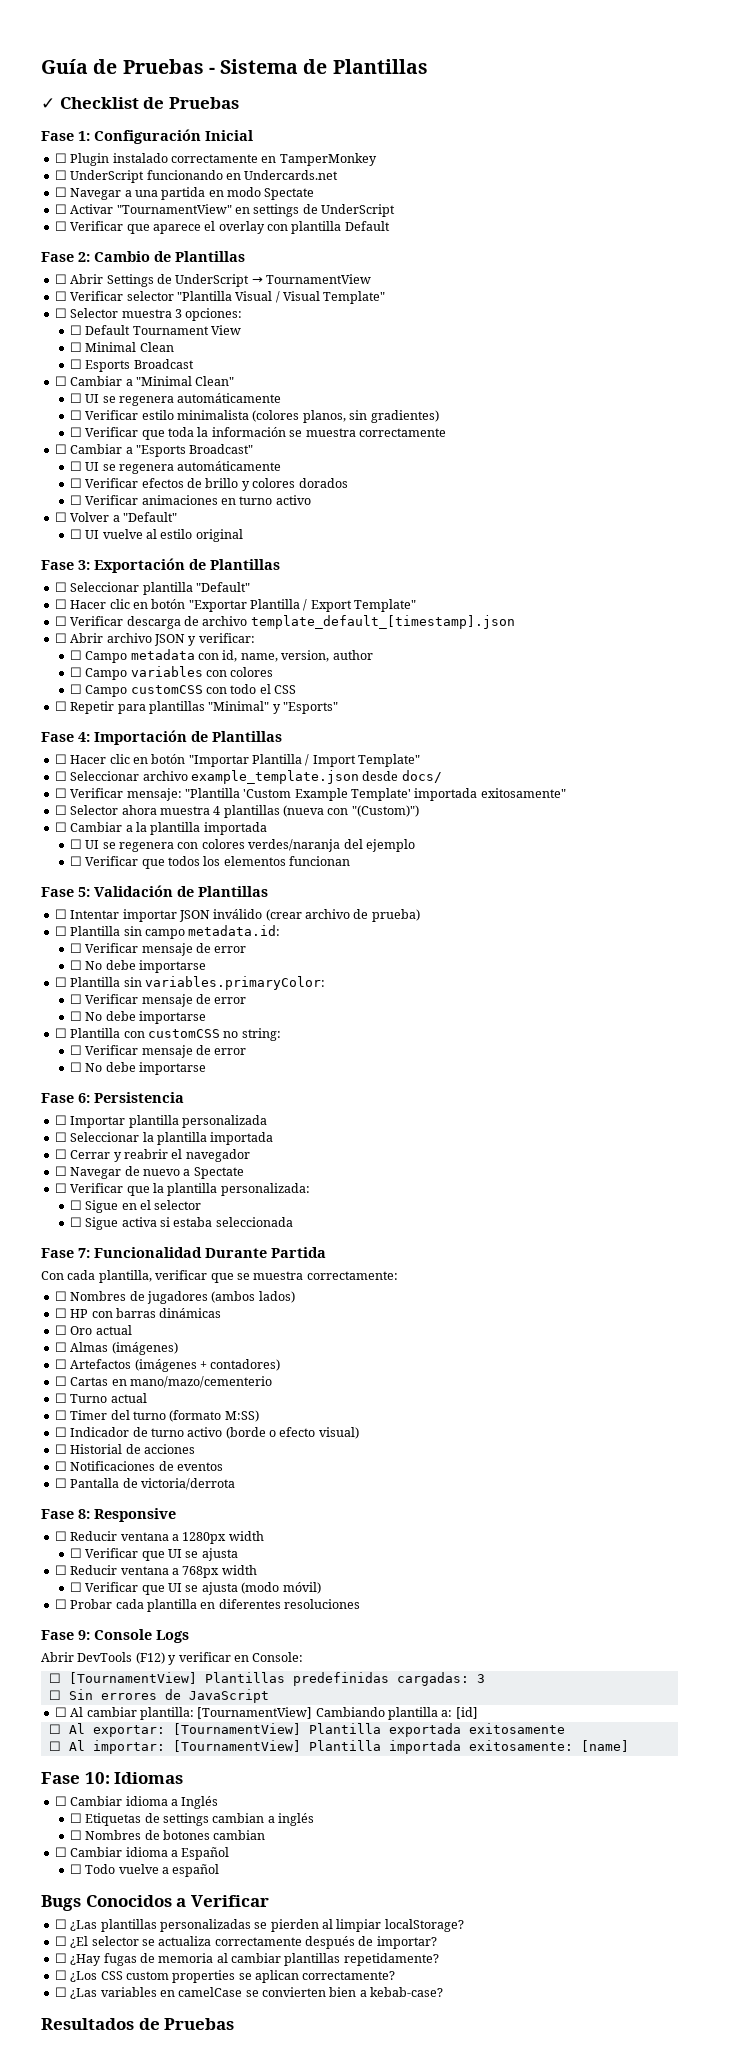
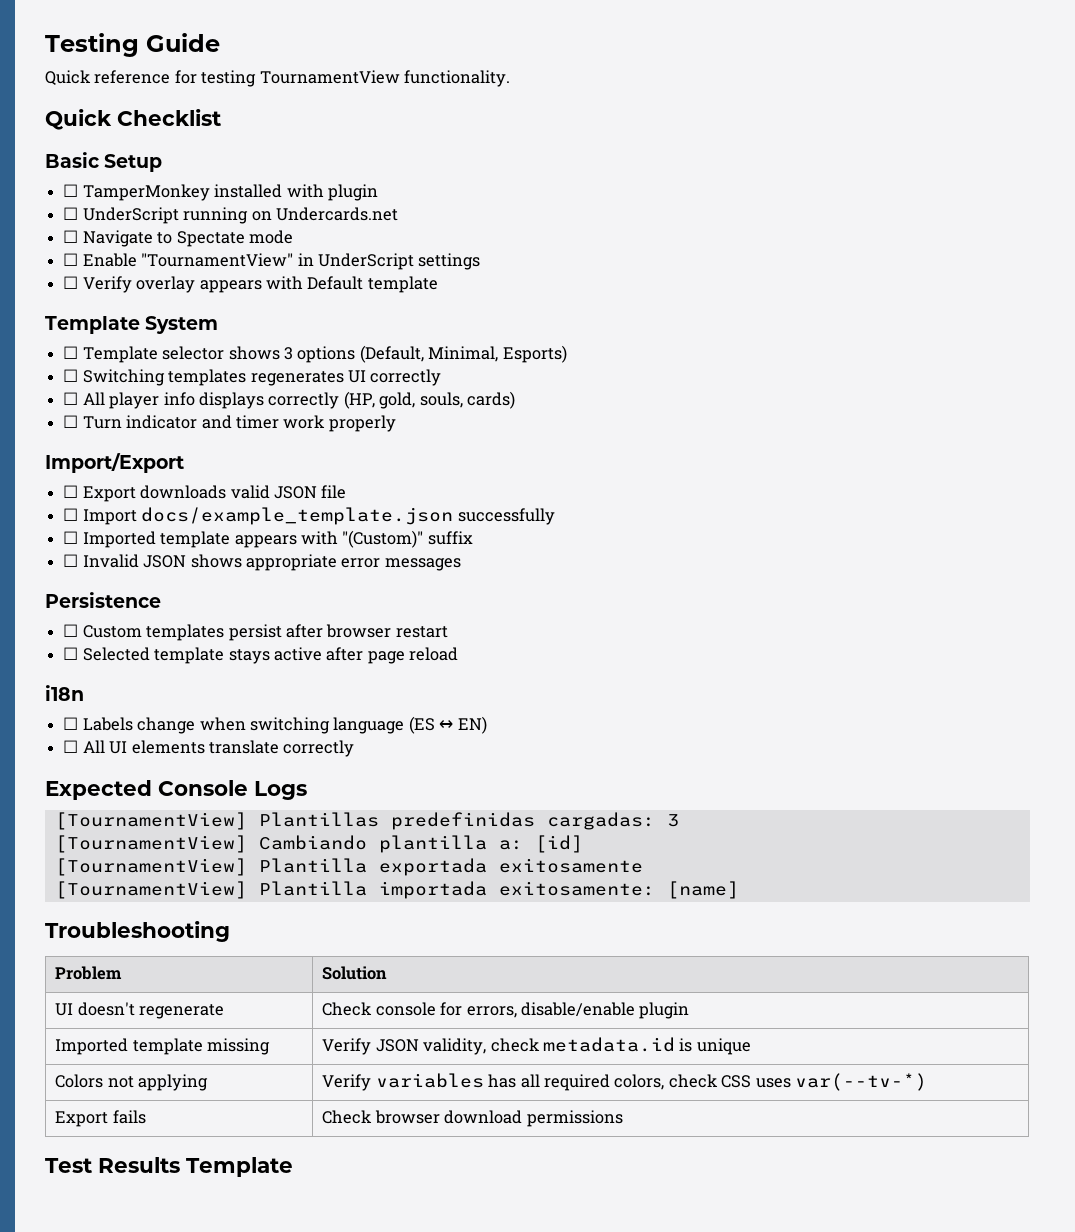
[41,59,428,74] [41,97,239,109] [41,129,253,144] [54,153,377,166] Guía de Pruebas - Sistema de Plantillas // ✓ Checklist de Pruebas // Fase 1: Configuración Inicial // ☐ Plugin instalado correctamente en TamperMonkey -> [45,33,220,57] [45,70,511,87] [45,109,221,130] [45,152,163,172] [63,184,378,201] Testing Guide // Quick reference for testing TournamentView functionality. // Quick Checklist // Basic Setup // ☐ TamperMonkey installed with plugin
[146,170,241,180] funcionando en -> [183,207,272,224] running on
[70,187,315,200] [54,204,395,217] [54,221,390,234] [41,251,245,262] [54,274,371,287] [54,291,386,304] [54,308,243,321] [69,325,242,335] [69,342,174,352] [69,359,194,372] [54,376,235,386] [69,393,282,406] [69,410,439,423] [69,427,446,440] [54,444,254,457] [69,461,282,474] [69,478,348,491] [69,495,311,505] [54,512,177,522] [69,529,243,542] [41,558,280,573] [54,582,250,595] [54,599,417,612] [54,615,515,629] [54,633,255,646] [69,649,373,663] [69,666,274,680] [69,684,297,697] [54,701,338,714] [41,730,282,745] [54,754,421,767] [54,770,442,784] [54,788,566,801] [54,805,419,818] [54,822,267,835] [69,839,415,852] [69,856,351,869] [41,885,268,897] [54,909,420,922] [54,925,281,939] [69,943,247,956] [69,960,207,973] [54,976,325,990] [69,994,247,1007] [69,1011,207,1024] [54,1028,281,1041] [69,1045,247,1058] [69,1062,207,1075] [41,1092,184,1103] [54,1115,267,1128] [54,1132,274,1145] [54,1149,250,1162] [54,1166,244,1179] [54,1183,310,1196] [69,1200,202,1213] [69,1217,293,1230] [41,1247,326,1258] [41,1270,398,1283] [54,1291,295,1304] [54,1308,222,1318] [54,1325,132,1335] [54,1342,178,1355] [54,1359,281,1372] [54,1376,272,1388] [54,1393,147,1403] [54,1410,259,1422] [54,1427,359,1439] [54,1444,195,1454] [54,1461,223,1471] [54,1478,235,1490] [41,1508,176,1522] [54,1531,264,1544] [69,1548,238,1561] [54,1565,257,1578] [69,1582,321,1595] [54,1599,360,1612] [41,1629,189,1643] [41,1652,304,1665] [48,1673,61,1683] Navegar a una partida en modo Spectate // ☐ Activar "TournamentView" en settings de UnderScript // ☐ Verificar que aparece el overlay con plantilla Default // Fase 2: Cambio de Plantillas // ☐ Abrir Settings de UnderScript → TournamentView // ☐ Verificar selector "Plantilla Visual / Visual Template" // ☐ Selector muestra 3 opciones: // ☐ Default Tournament View // ☐ Minimal Clean // ☐ Esports Broadcast // ☐ Cambiar a "Minimal Clean" // ☐ UI se regenera automáticamente // ☐ Verificar estilo minimalista (colores planos, sin gradientes) // ☐ Verificar que toda la información se muestra correctamente // ☐ Cambiar a "Esports Broadcast" // ☐ UI se regenera automáticamente // ☐ Verificar efectos de brillo y colores dorados // ☐ Verificar animaciones en turno activo // ☐ Volver a "Default" // ☐ UI vuelve al estilo original // Fase 3: Exportación de Plantillas // ☐ Seleccionar plantilla "Default" // ☐ Hacer clic en botón "Exportar Plantilla / Export Template" // ☐ Verificar descarga de archivo template_default_[timestamp].json // ☐ Abrir archivo JSON y verificar: // ☐ Campo metadata con id, name, version, author // ☐ Campo variables con colores // ☐ Campo customCSS con todo el CSS // ☐ Repetir para plantillas "Minimal" y "Esports" // Fase 4: Importación de Plantillas // ☐ Hacer clic en botón "Importar Plantilla / Import Template" // ☐ Seleccionar archivo example_template.json desde docs/ // ☐ Verificar mensaje: "Plantilla 'Custom Example Template' importada exitosamente" // ☐ Selector ahora muestra 4 plantillas (nueva con "(Custom)") // ☐ Cambiar a la plantilla importada // ☐ UI se regenera con colores verdes/naranja del ejemplo // ☐ Verificar que todos los elementos funcionan // Fase 5: Validación de Plantillas // ☐ Intentar importar JSON inválido (crear archivo de prueba) // ☐ Plantilla sin campo metadata.id: // ☐ Verificar mensaje de error // ☐ No debe importarse // ☐ Plantilla sin variables.primaryColor: // ☐ Verificar mensaje de error // ☐ No debe importarse // ☐ Plantilla con customCSS no string: // ☐ Verificar mensaje de error // ☐ No debe importarse // Fase 6: Persistencia // ☐ Importar plantilla personalizada // ☐ Seleccionar la plantilla importada // ☐ Cerrar y reabrir el navegador // ☐ Navegar de nuevo a Spectate // ☐ Verificar que la plantilla personalizada: // ☐ Sigue en el selector // ☐ Sigue activa si estaba seleccionada // Fase 7: Funcionalidad Durante Partida // Con cada plantilla, verificar que se muestra correctamente: // ☐ Nombres de jugadores (ambos lados) // ☐ HP con barras dinámicas // ☐ Oro actual // ☐ Almas (imágenes) // ☐ Artefactos (imágenes + contadores) // ☐ Cartas en mano/mazo/cementerio // ☐ Turno actual // ☐ Timer del turno (formato M:SS) // ☐ Indicador de turno activo (borde o efecto visual) // ☐ Historial de acciones // ☐ Notificaciones de eventos // ☐ Pantalla de victoria/derrota // Fase 8: Responsive // ☐ Reducir ventana a 1280px width // ☐ Verificar que UI se ajusta // ☐ Reducir ventana a 768px width // ☐ Verificar que UI se ajusta (modo móvil) // ☐ Probar cada plantilla en diferentes resoluciones // Fase 9: Console Logs // Abrir DevTools (F12) y verificar en Console: // ☐ -> [82,230,293,247] [63,253,481,270] [63,276,438,293] [45,316,219,334] [63,345,567,363] [63,369,442,386] [63,391,516,409] [63,415,396,432] [45,453,184,473] [63,485,347,502] [63,507,555,525] [63,530,473,548] [63,554,461,571] [45,592,161,608] [63,624,448,641] [63,647,459,664] [45,685,84,701] [63,716,487,734] [63,740,355,757] [45,780,307,800] Navigate to Spectate mode // ☐ Enable "TournamentView" in UnderScript settings // ☐ Verify overlay appears with Default template // Template System // ☐ Template selector shows 3 options (Default, Minimal, Esports) // ☐ Switching templates regenerates UI correctly // ☐ All player info displays correctly (HP, gold, souls, cards) // ☐ Turn indicator and timer work properly // Import/Export // ☐ Export downloads valid JSON file // ☐ Import docs/example_template.json successfully // ☐ Imported template appears with "(Custom)" suffix // ☐ Invalid JSON shows appropriate error messages // Persistence // ☐ Custom templates persist after browser restart // ☐ Selected template stays active after page reload // i18n // ☐ Labels change when switching language (ES ↔ EN) // ☐ All UI elements translate correctly // Expected Console Logs //
[48,1689,269,1703] [54,1707,194,1720] ☐ Sin errores de JavaScript // ☐ Al cambiar plantilla: -> (679, 820) none
[48,1723,165,1737] ☐ Al exportar: -> (583, 844) none
[48,1740,165,1754] ☐ Al importar: -> (643, 865) none
[41,1772,184,1784] [54,1796,219,1809] [69,1813,315,1826] [69,1830,266,1840] [54,1847,230,1860] [69,1864,220,1877] [41,1895,269,1911] [54,1919,464,1932] [54,1936,437,1949] [54,1953,439,1966] [54,1970,396,1983] [54,1987,444,1999] [41,2018,235,2030] Fase 10: Idiomas // ☐ Cambiar idioma a Inglés // ☐ Etiquetas de settings cambian a inglés // ☐ Nombres de botones cambian // ☐ Cambiar idioma a Español // ☐ Todo vuelve a español // Bugs Conocidos a Verificar // ☐ ¿Las plantillas personalizadas se pierden al limpiar localStorage? // ☐ ¿El selector se actualiza correctamente después de importar? // ☐ ¿Hay fugas de memoria al cambiar plantillas repetidamente? // ☐ ¿Los CSS custom properties se aplican correctamente? // ☐ ¿Las variables en camelCase se convierten bien a kebab-case? // Resultados de Pruebas -> [45,921,230,942] [55,966,123,980] [322,966,388,980] [55,1002,225,1019] [322,1002,690,1019] [55,1038,271,1055] [322,1037,751,1055] [55,1074,209,1091] [322,1073,928,1091] [55,1110,146,1127] [322,1110,623,1127] [45,1157,293,1177] Troubleshooting // Problem | Solution // UI doesn't regenerate | Check console for errors, disable/enable plugin // Imported template missing | Verify JSON validity, check metadata.id is unique // Colors not applying | Verify variables has all required colors, check CSS uses var(--tv-*) // Export fails | Check browser download permissions // Test Results Template

